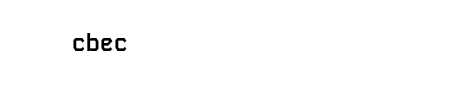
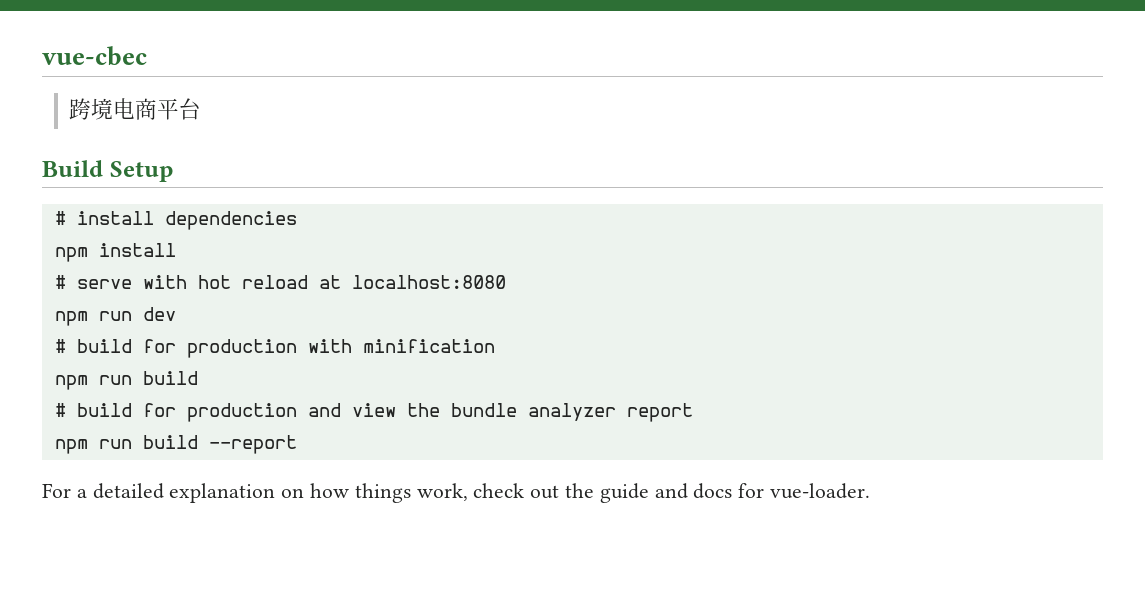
[72,33,128,51] cbec -> [42,46,147,66] [69,98,202,120] [42,160,174,182] [54,211,297,230] [54,243,176,262] [54,275,506,289] [54,307,176,326] [54,339,495,358] [54,371,198,390] [54,403,693,422] [54,435,297,454] [42,483,871,503] vue-cbec // 跨境电商平台 // Build Setup // # install dependencies // npm install // # serve with hot reload at localhost:8080 // npm run dev // # build for production with minification // npm run build // # build for production and view the bundle analyzer report // npm run build --report // For a detailed explanation on how things work, check out the guide and docs for vue-loader.

